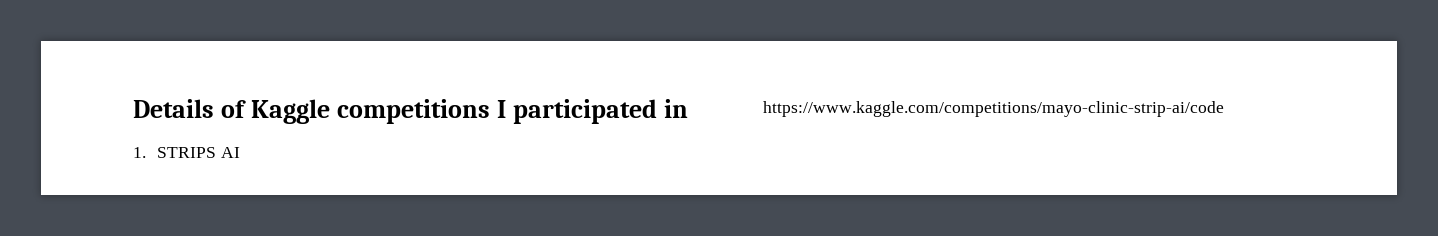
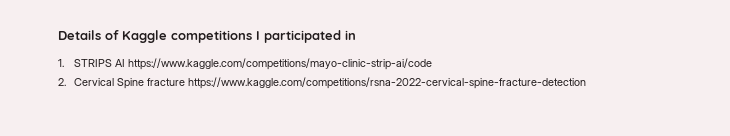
(1225, 109) none -> [58,77,587,89] // 2. Cervical Spine fracture https://www.kaggle.com/competitions/rsna-2022-cervical-spine-fracture-detection

